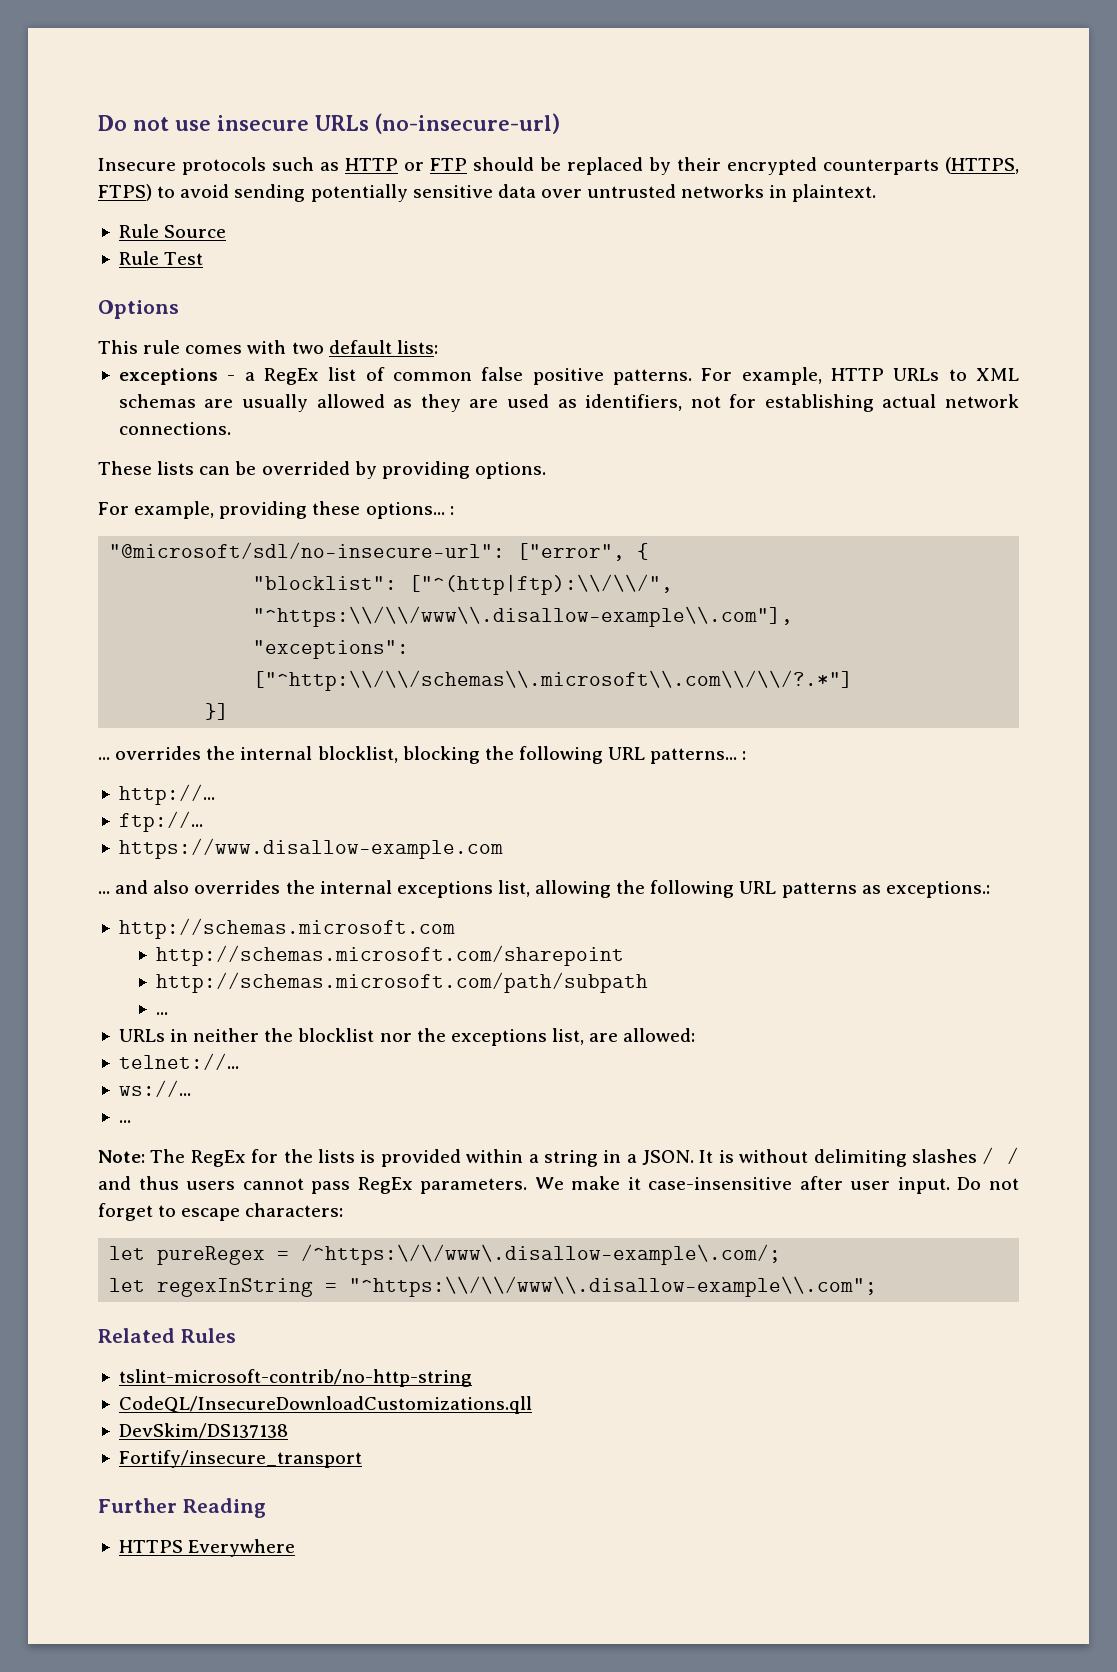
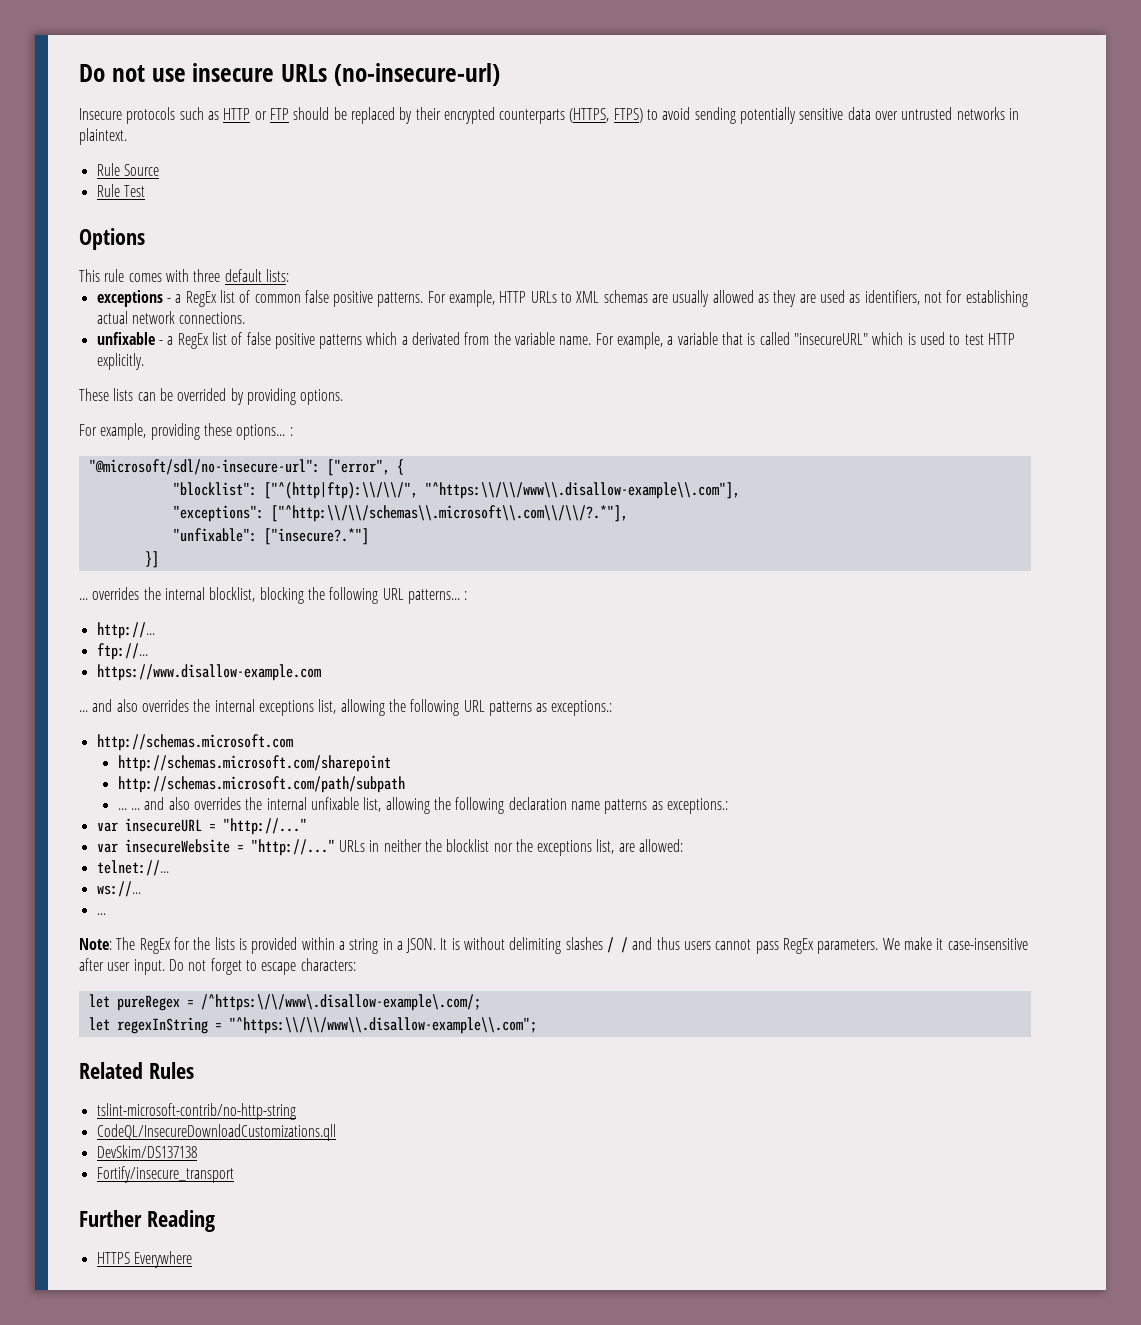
[291,342,324,354] two -> [193,269,221,282] three
(231, 428) none -> [96,332,1015,349] [96,353,144,370] // unfixable - a RegEx list of false positive patterns which a derivated from the variable name. For example, a variable that is called "insecureURL" which is used to test HTTP explicitly.
[253,670,854,691] ["^http:\\/\\/schemas\\.microsoft\\.com\\/\\/?.*"] -> [270,505,628,522] [172,528,369,545] ["^http:\\/\\/schemas\\.microsoft\\.com\\/\\/?.*"], // "unfixable": ["insecure?.*"]
(169, 1013) // -> [131,797,728,814] [96,818,307,835] [96,839,335,856] ... and also overrides the internal unfixable list, allowing the following declaration name patterns as exceptions.: // var insecureURL = "http://..." // var insecureWebsite = "http://..."

